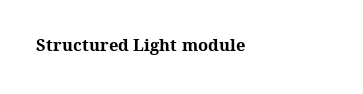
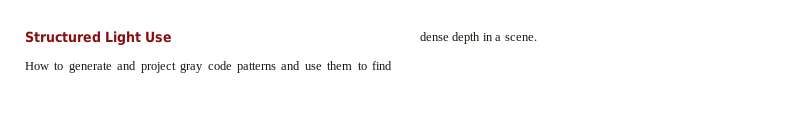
[181,39,245,51] module -> [145,31,172,43] [25,61,393,73] [420,32,537,44] Use // How to generate and project gray code patterns and use them to find dense depth in a scene.

